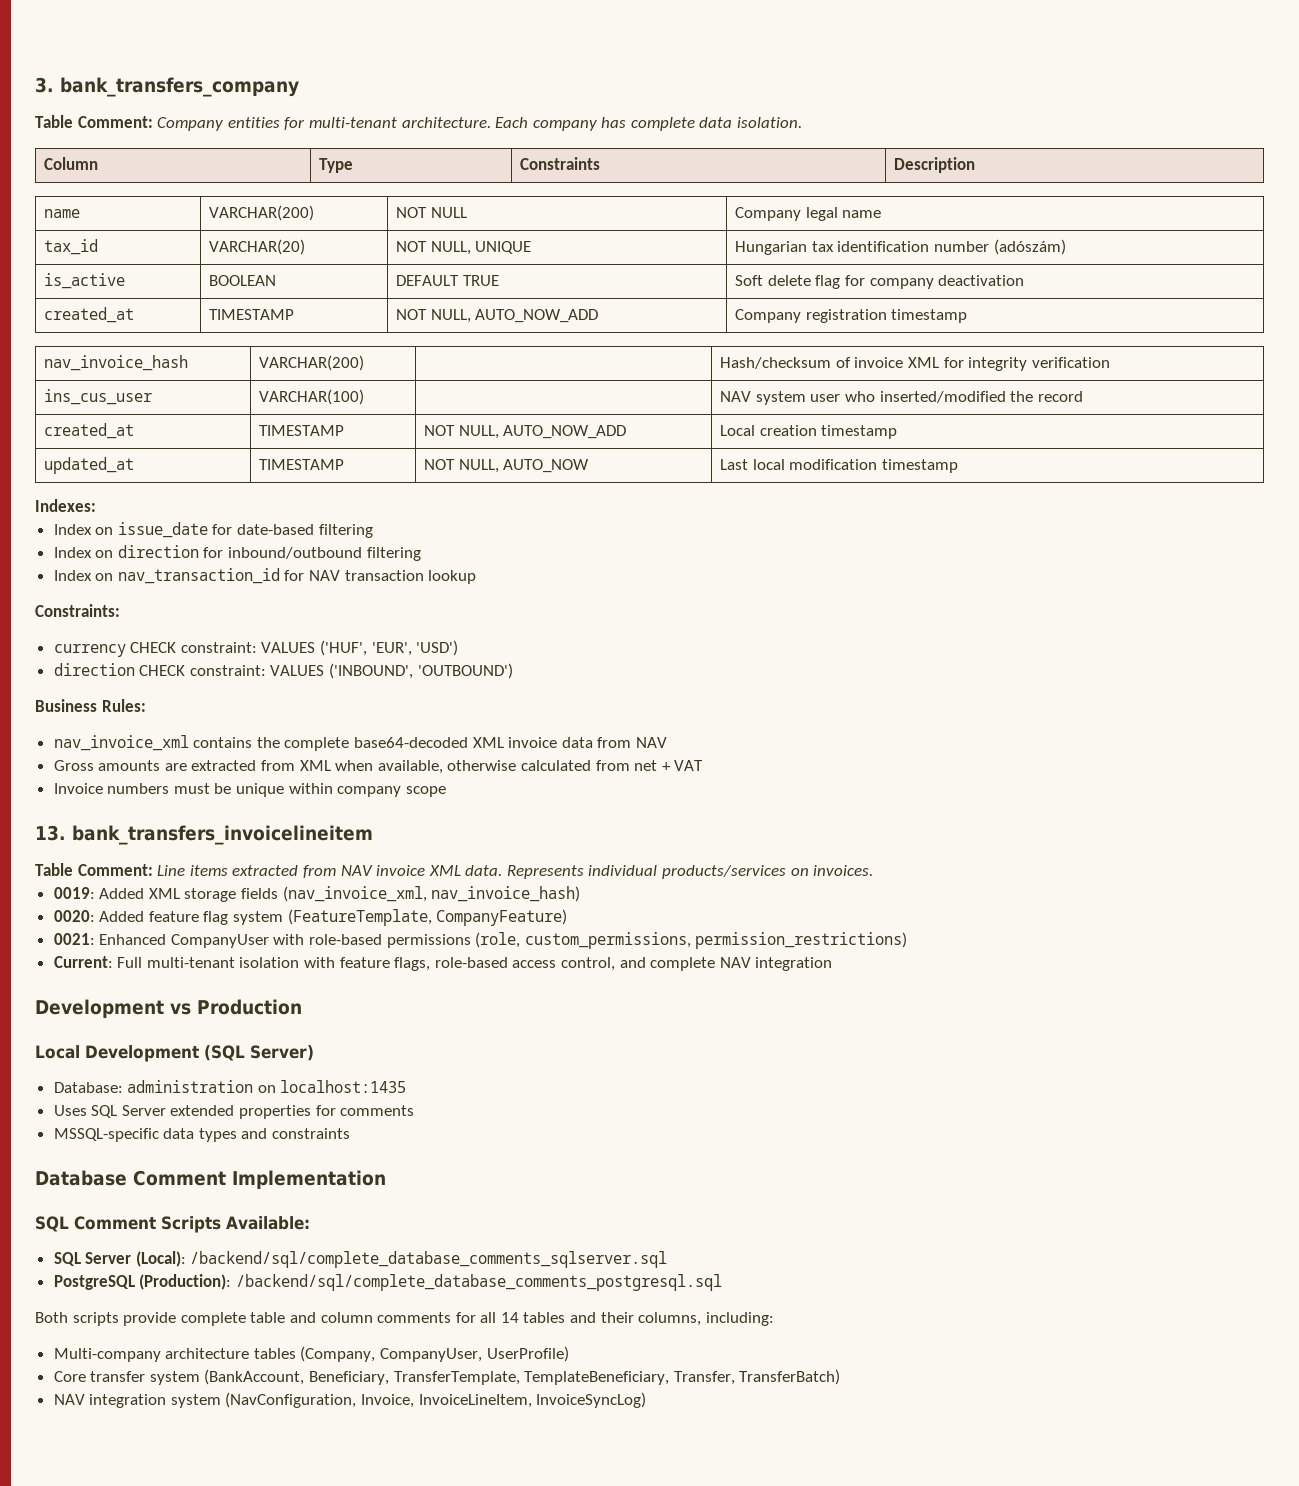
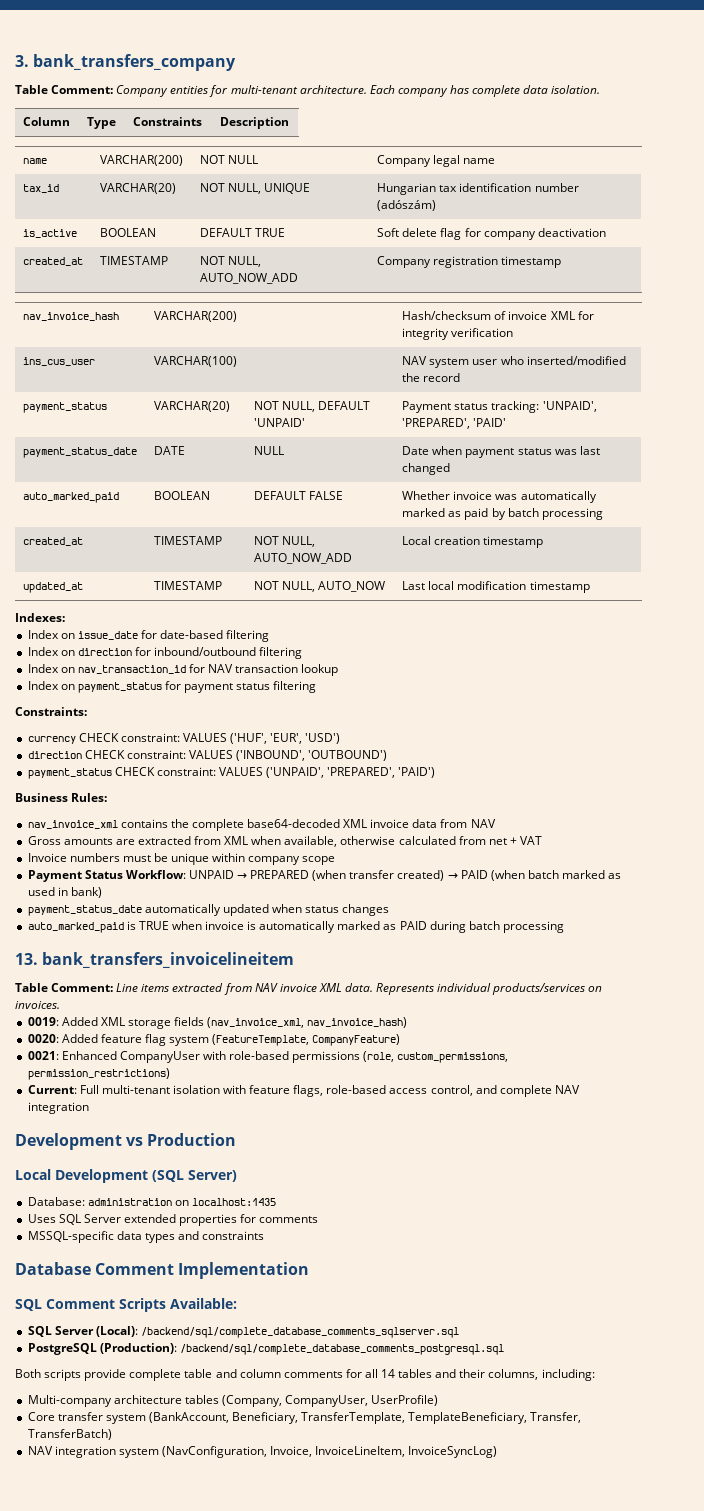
(1083, 396) none -> [23,402,108,413] [154,401,231,412] [254,401,371,412] [254,418,306,427] [402,401,597,413] [402,418,507,429] [23,447,138,458] [154,446,186,455] [254,446,285,455] [402,446,600,458] [402,463,451,475] [23,492,120,503] [154,491,211,500] [254,491,344,500] [402,491,597,503] [402,508,603,520] // payment_status | VARCHAR(20) | NOT NULL, DEFAULT 'UNPAID' | Payment status tracking: 'UNPAID', 'PREPARED', 'PAID' // payment_status_date | DATE | NULL | Date when payment status was last changed // auto_marked_paid | BOOLEAN | DEFAULT FALSE | Whether invoice was automatically marked as paid by batch processing
(477, 577) none -> [27,681,317,693] // Index on payment_status for payment status filtering
(513, 671) none -> [27,767,436,779] // payment_status CHECK constraint: VALUES ('UNPAID', 'PREPARED', 'PAID')
(446, 791) none -> [27,870,622,882] [27,887,102,898] [27,904,390,916] [27,921,564,933] // Payment Status Workflow: UNPAID → PREPARED (when transfer created) → PAID (when batch marked as used in bank) // payment_status_date automatically updated when status changes // auto_marked_paid is TRUE when invoice is automatically marked as PAID during batch processing

